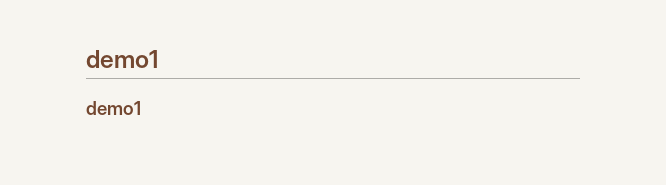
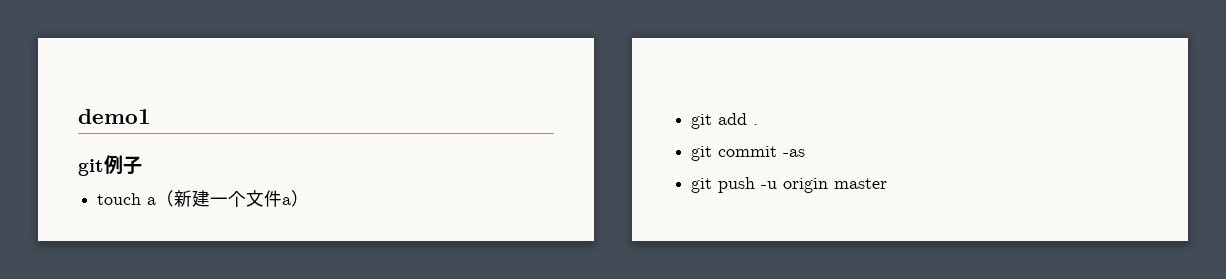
[86,101,141,115] demo1 -> [78,155,142,176] [97,190,310,207] [691,113,759,129] [691,146,806,161] [691,177,888,193] git例子 // touch a（新建一个文件a） // git add . // git commit -as // git push -u origin master

